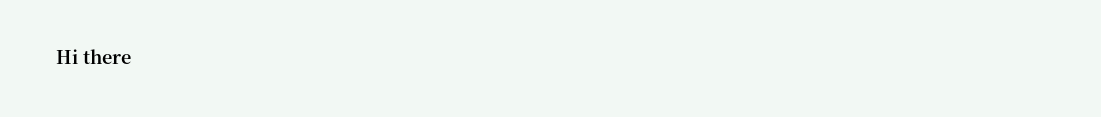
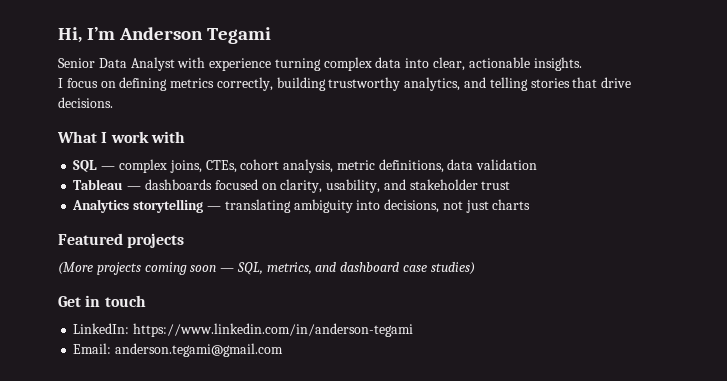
[56,49,131,64] Hi there -> [58,27,272,44] [58,57,582,71] [58,77,632,91] [58,97,113,108] [57,131,185,143] [73,159,538,173] [73,179,511,193] [72,199,531,213] [58,233,185,248] [58,262,475,275] [58,295,146,307] [73,323,414,337] [73,343,284,357] Hi, I’m Anderson Tegami // Senior Data Analyst with experience turning complex data into clear, actionable insights. // I focus on defining metrics correctly, building trustworthy analytics, and telling stories that drive decisions. // What I work with // SQL — complex joins, CTEs, cohort analysis, metric definitions, data validation // Tableau — dashboards focused on clarity, usability, and stakeholder trust // Analytics storytelling — translating ambiguity into decisions, not just charts // Featured projects // (More projects coming soon — SQL, metrics, and dashboard case studies) // Get in touch // LinkedIn: https://www.linkedin.com/in/anderson-tegami // Email: anderson.tegami@gmail.com

